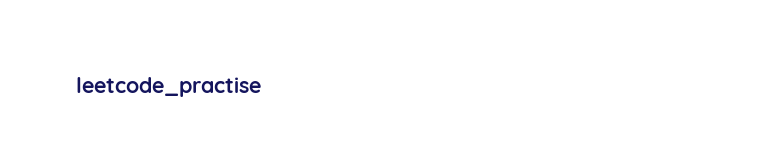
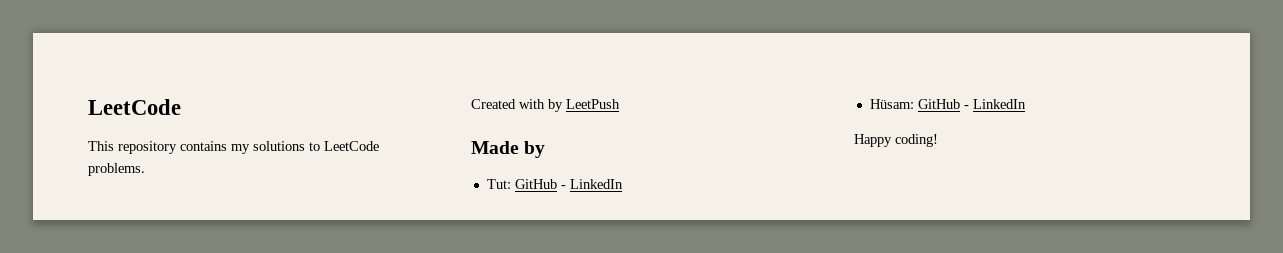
[76,77,261,97] leetcode_practise -> [88,99,181,115] [88,141,379,154] [88,163,145,176] [471,99,620,112] [471,141,546,158] [486,179,623,189] [869,99,1026,109] [854,134,938,147] LeetCode // This repository contains my solutions to LeetCode problems. // Created with by LeetPush // Made by // Tut: GitHub - LinkedIn // Hüsam: GitHub - LinkedIn // Happy coding!

